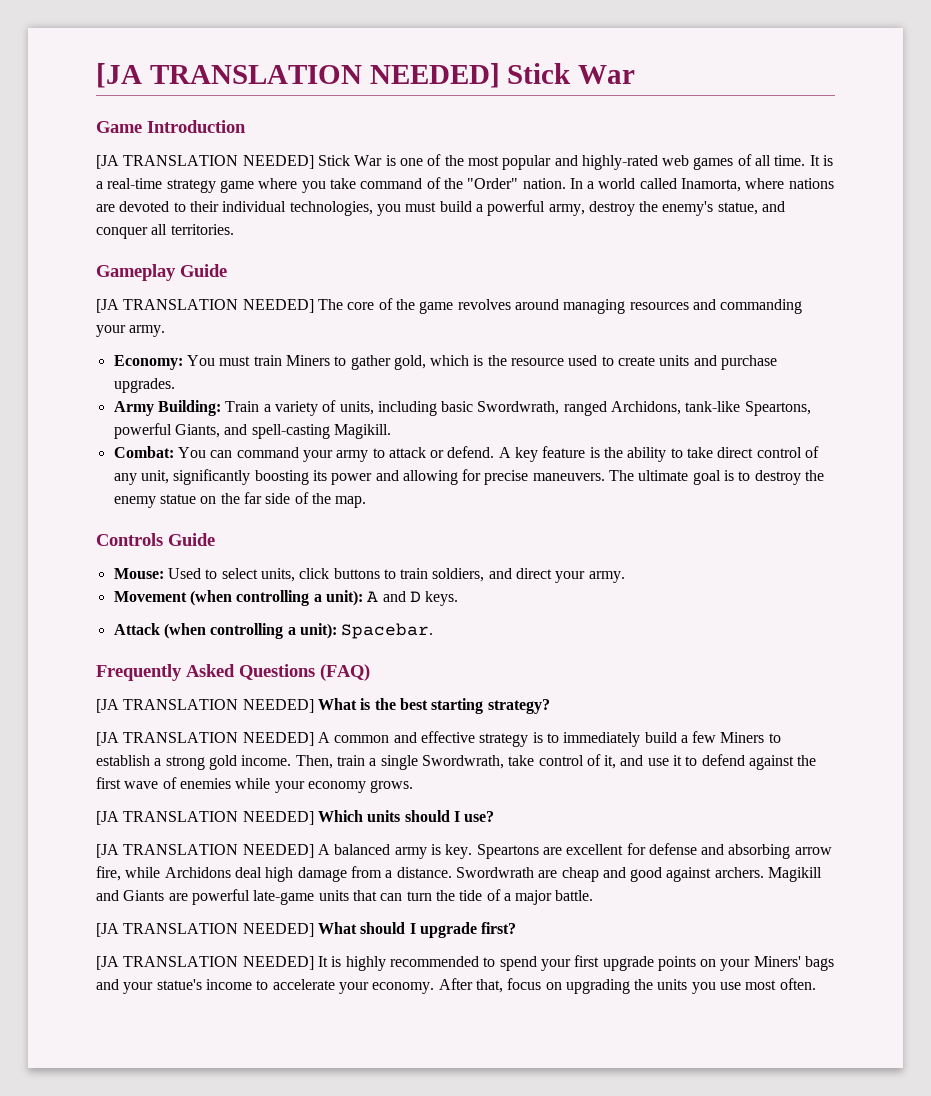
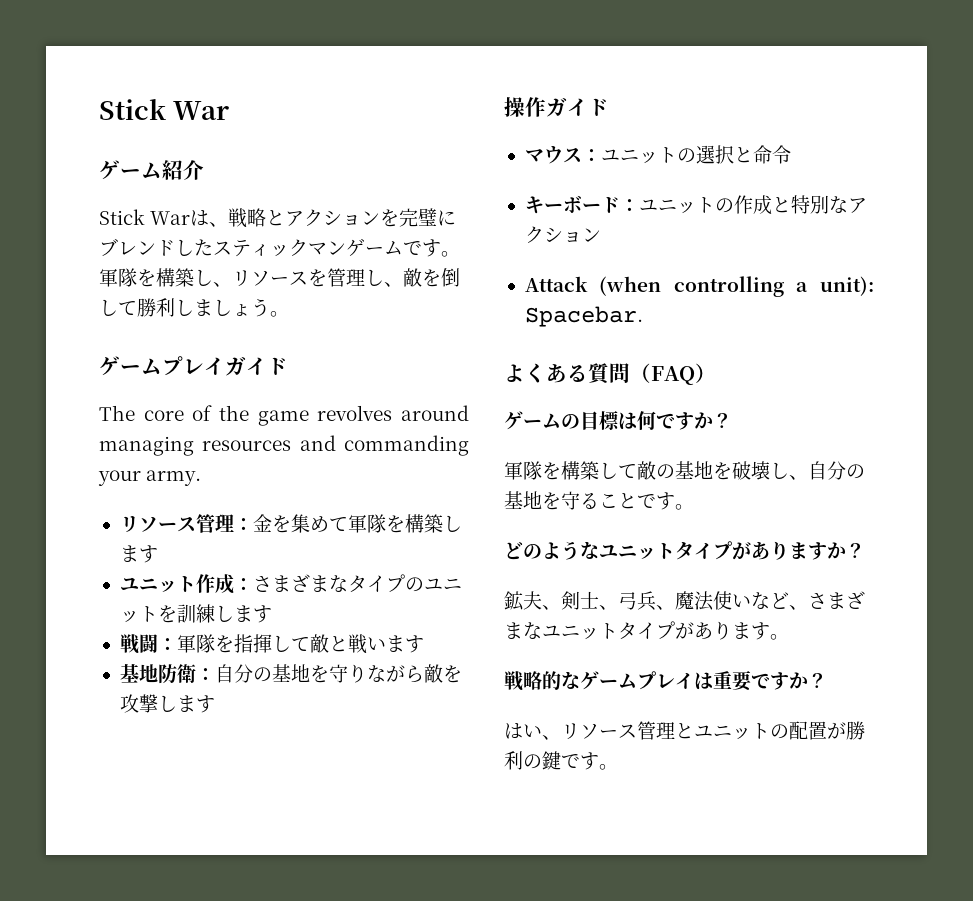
[96,63,500,88] [JA TRANSLATION NEEDED] -> (99, 109) none
[96,120,246,133] [96,154,834,170] [96,177,834,193] [96,200,786,216] [96,224,234,239] [96,264,227,281] [96,299,314,313] Game Introduction // [JA TRANSLATION NEEDED] Stick War is one of the most popular and highly-rated web games of all time. It is a real-time strategy game where you take command of the "Order" nation. In a world called Inamorta, where nations are devoted to their individual technologies, you must build a powerful army, destroy the enemy's statue, and conquer all territories. // Gameplay Guide // [JA TRANSLATION NEEDED] -> [99,160,204,180] [99,208,457,228] [99,238,460,257] [99,268,460,287] [99,298,289,317] [99,356,288,376] ゲーム紹介 // Stick Warは、戦略とアクションを完璧にブレンドしたスティックマンゲームです。軍隊を構築し、リソースを管理し、敵を倒して勝利しましょう。 // ゲームプレイガイド //
[113,355,778,370] [113,378,175,393] [113,400,811,416] [113,423,391,439] [113,446,820,462] [113,469,825,485] [113,492,367,508] [96,533,215,546] [113,568,625,583] [113,590,459,606] Economy: You must train Miners to gather gold, which is the resource used to create units and purchase upgrades. // Army Building: Train a variety of units, including basic Swordwrath, ranged Archidons, tank-like Speartons, powerful Giants, and spell-casting Magikill. // Combat: You can command your army to attack or defend. A key feature is the ability to take direct control of any unit, significantly boosting its power and allowing for precise maneuvers. The ultimate goal is to destroy the enemy statue on the far side of the map. // Controls Guide // Mouse: Used to select units, click buttons to train soldiers, and direct your army. // Movement (when controlling a unit): A and D keys. -> [119,514,462,533] [119,545,158,563] [119,574,462,594] [119,604,272,623] [119,634,424,654] [119,664,462,684] [119,694,215,713] [504,97,609,117] [524,145,791,164] [524,195,867,215] [524,226,601,243] リソース管理：金を集めて軍隊を構築します // ユニット作成：さまざまなタイプのユニットを訓練します // 戦闘：軍隊を指揮して敵と戦います // 基地防衛：自分の基地を守りながら敵を攻撃します // 操作ガイド // マウス：ユニットの選択と命令 // キーボード：ユニットの作成と特別なアクション
[96,664,370,681] [96,698,550,714] [96,731,781,747] [96,754,817,770] [96,777,414,793] [96,810,495,825] [96,843,832,859] [96,866,823,882] [96,889,594,905] [96,922,517,938] [96,955,835,971] [96,978,816,994] Frequently Asked Questions (FAQ) // [JA TRANSLATION NEEDED] What is the best starting strategy? // [JA TRANSLATION NEEDED] A common and effective strategy is to immediately build a few Miners to establish a strong gold income. Then, train a single Swordwrath, take control of it, and use it to defend against the first wave of enemies while your economy grows. // [JA TRANSLATION NEEDED] Which units should I use? // [JA TRANSLATION NEEDED] A balanced army is key. Speartons are excellent for defense and absorbing arrow fire, while Archidons deal high damage from a distance. Swordwrath are cheap and good against archers. Magikill and Giants are powerful late-game units that can turn the tide of a major battle. // [JA TRANSLATION NEEDED] What should I upgrade first? // [JA TRANSLATION NEEDED] It is highly recommended to spend your first upgrade points on your Miners' bags and your statue's income to accelerate your economy. After that, focus on upgrading the units you use most often. -> [504,363,716,385] [504,411,732,430] [504,461,865,480] [504,491,694,510] [504,541,865,560] [504,591,865,611] [504,621,789,640] [504,671,827,691] [504,721,865,740] [504,751,618,770] よくある質問（FAQ） // ゲームの目標は何ですか？ // 軍隊を構築して敵の基地を破壊し、自分の基地を守ることです。 // どのようなユニットタイプがありますか？ // 鉱夫、剣士、弓兵、魔法使いなど、さまざまなユニットタイプがあります。 // 戦略的なゲームプレイは重要ですか？ // はい、リソース管理とユニットの配置が勝利の鍵です。

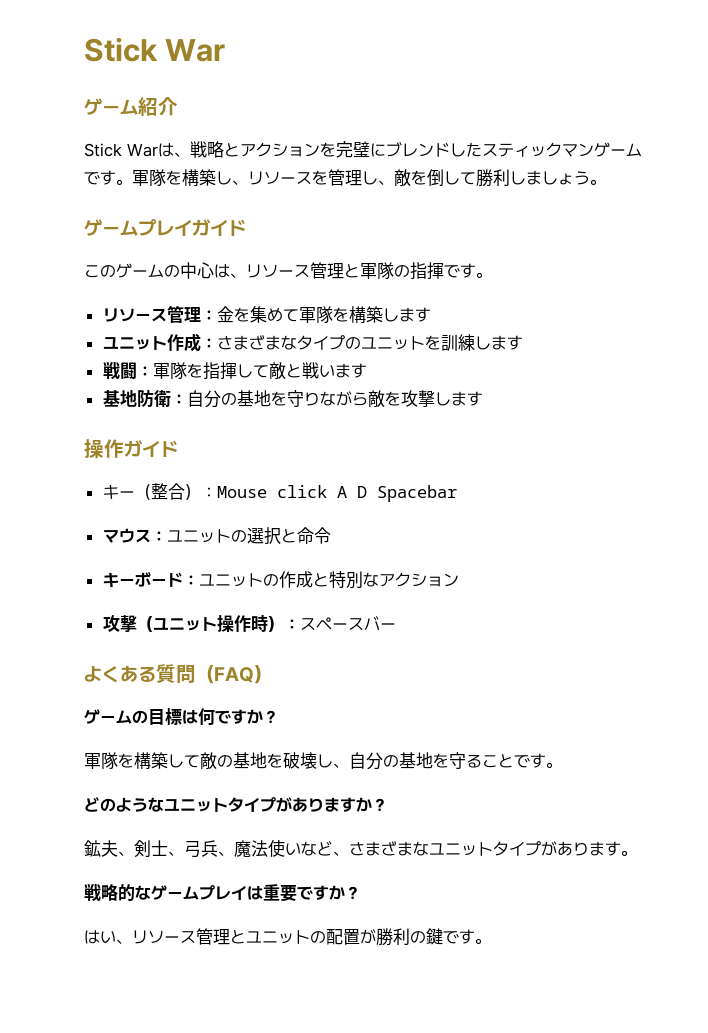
[99,405,470,426] [99,435,469,456] [98,470,202,486] The core of the game revolves around managing resources and commanding your army. -> [84,262,492,280] このゲームの中心は、リソース管理と軍隊の指揮です。
(609, 107) none -> [102,483,457,502] // キー（整合）：Mouse click A D Spacebar
[524,276,875,297] [524,306,643,327] Attack (when controlling a unit): Spacebar. -> [102,614,396,633] 攻撃（ユニット操作時）：スペースバー

